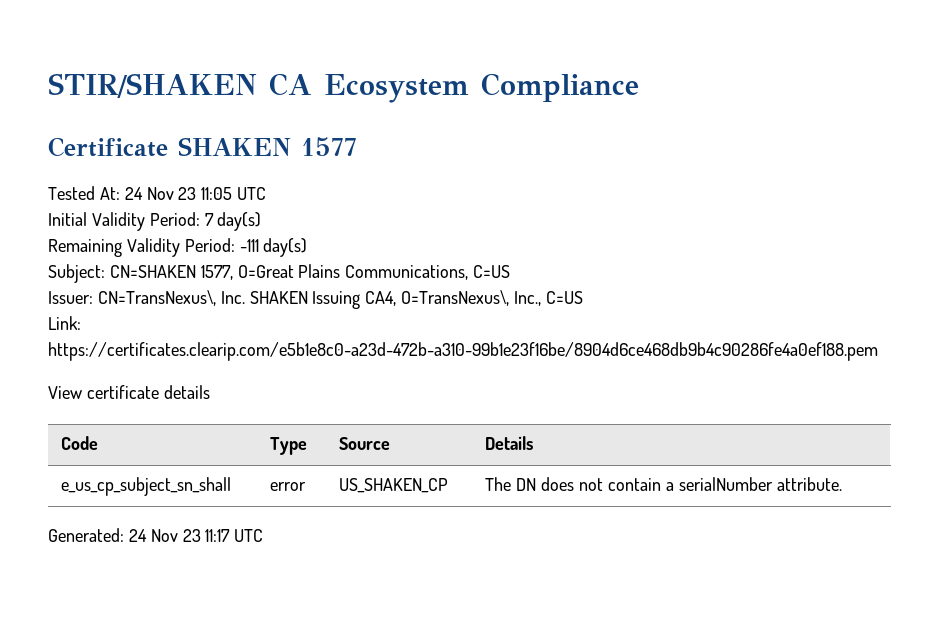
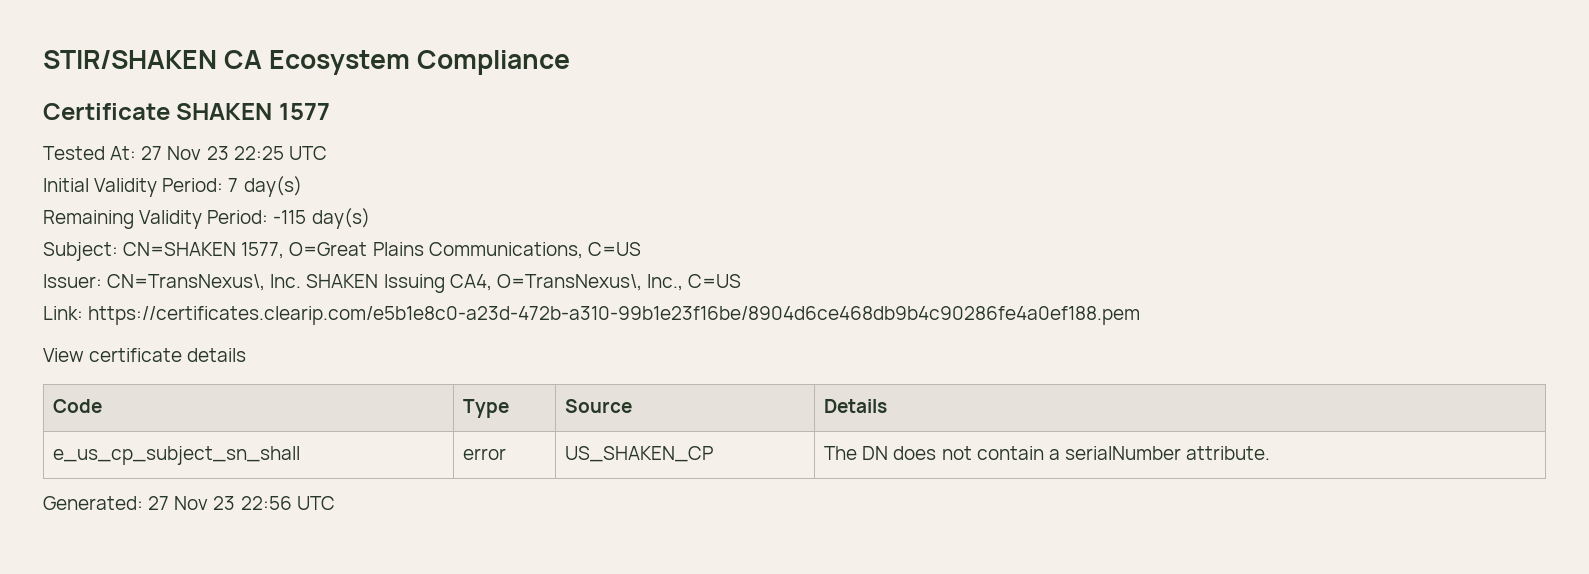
[124,187,233,200] 24 Nov 23 11:05 -> [141,146,284,160] 27 Nov 23 22:25
[239,239,259,252] -111 -> [273,210,307,224] -115
[128,529,231,542] 24 Nov 23 11:17 -> [148,496,292,510] 27 Nov 23 22:56

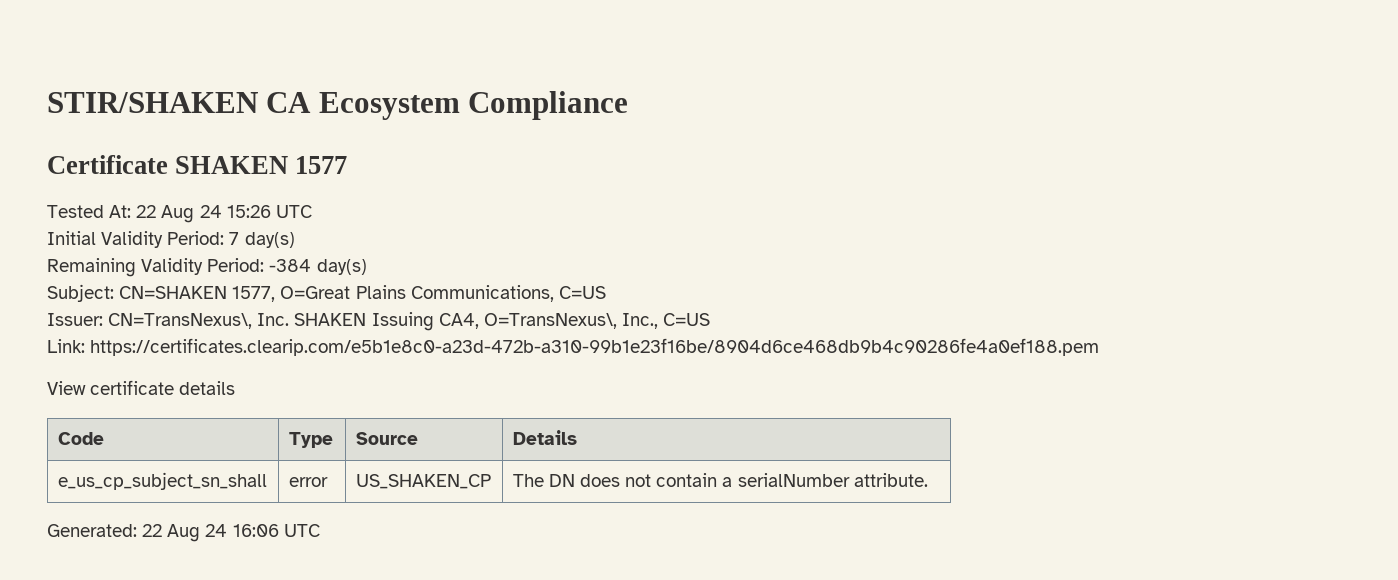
[141,146,284,160] 27 Nov 23 22:25 -> [136,205,271,223] 22 Aug 24 15:26
[273,210,307,224] -115 -> [269,259,312,272] -384
[148,496,292,510] 27 Nov 23 22:56 -> [142,524,279,542] 22 Aug 24 16:06

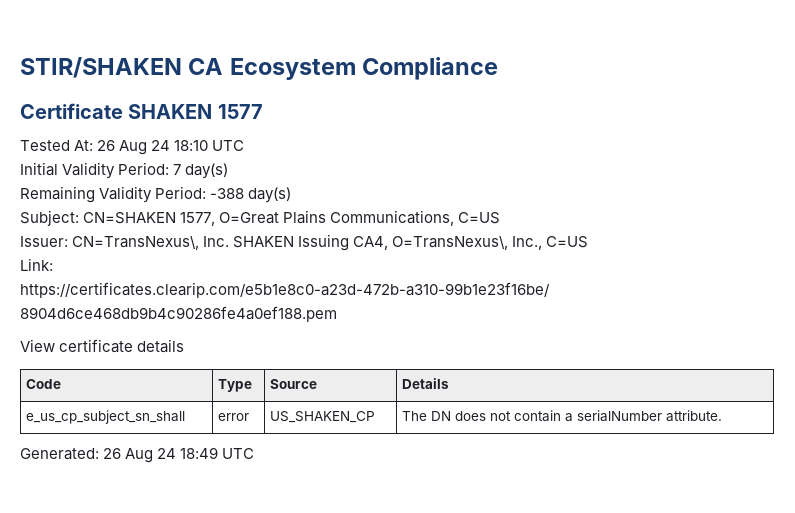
[136,205,271,223] 22 Aug 24 15:26 -> [97,140,209,155] 26 Aug 24 18:10
[269,259,312,272] -384 -> [210,188,245,199] -388
[142,524,279,542] 22 Aug 24 16:06 -> [103,447,219,463] 26 Aug 24 18:49

